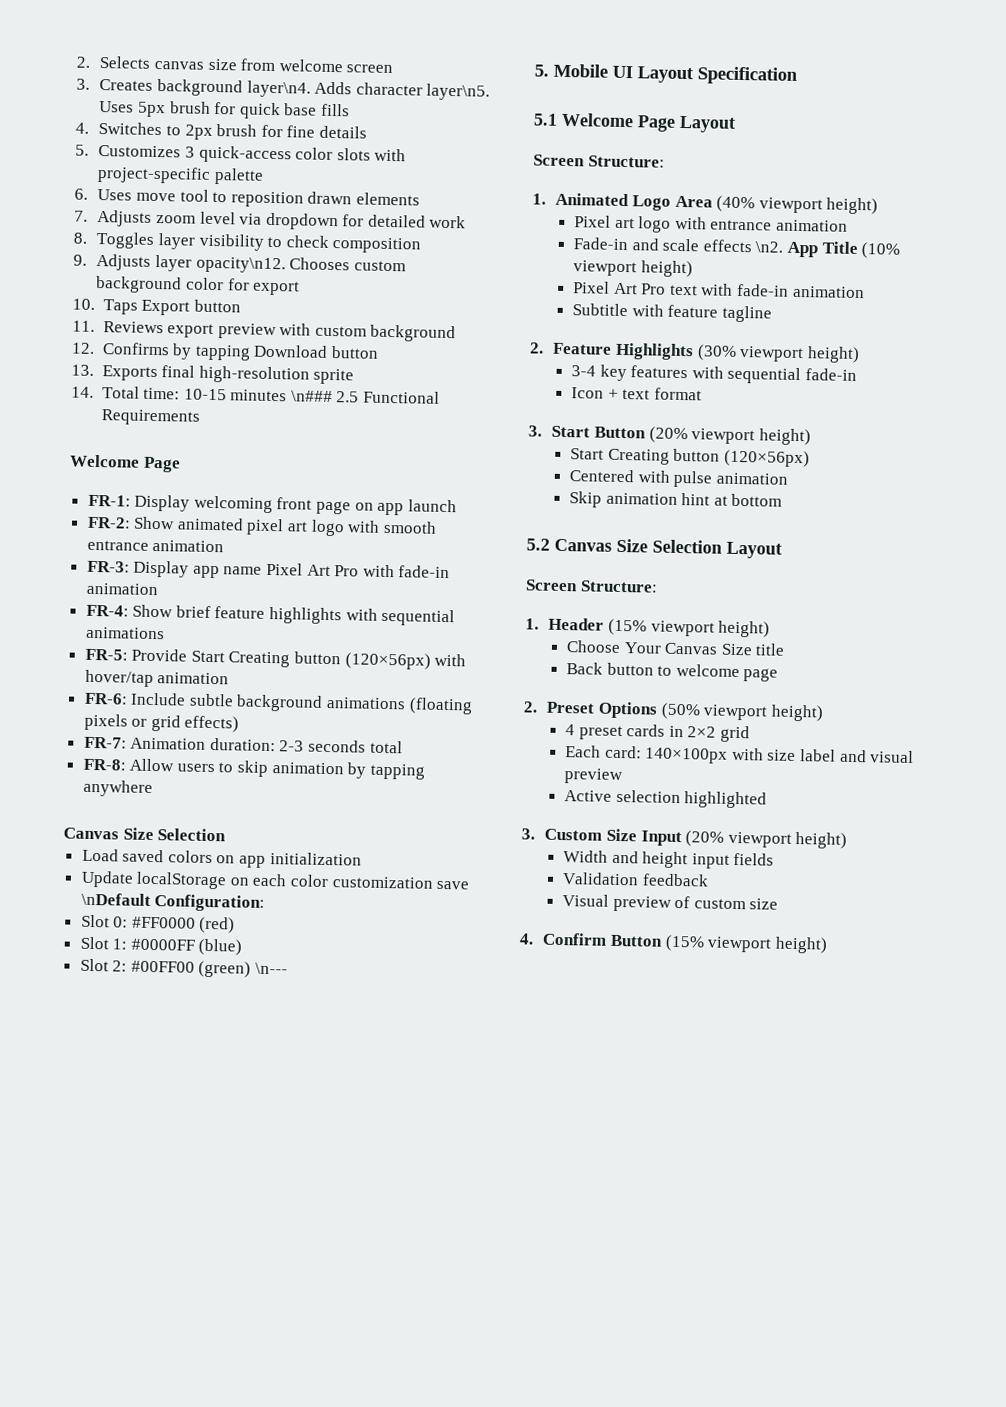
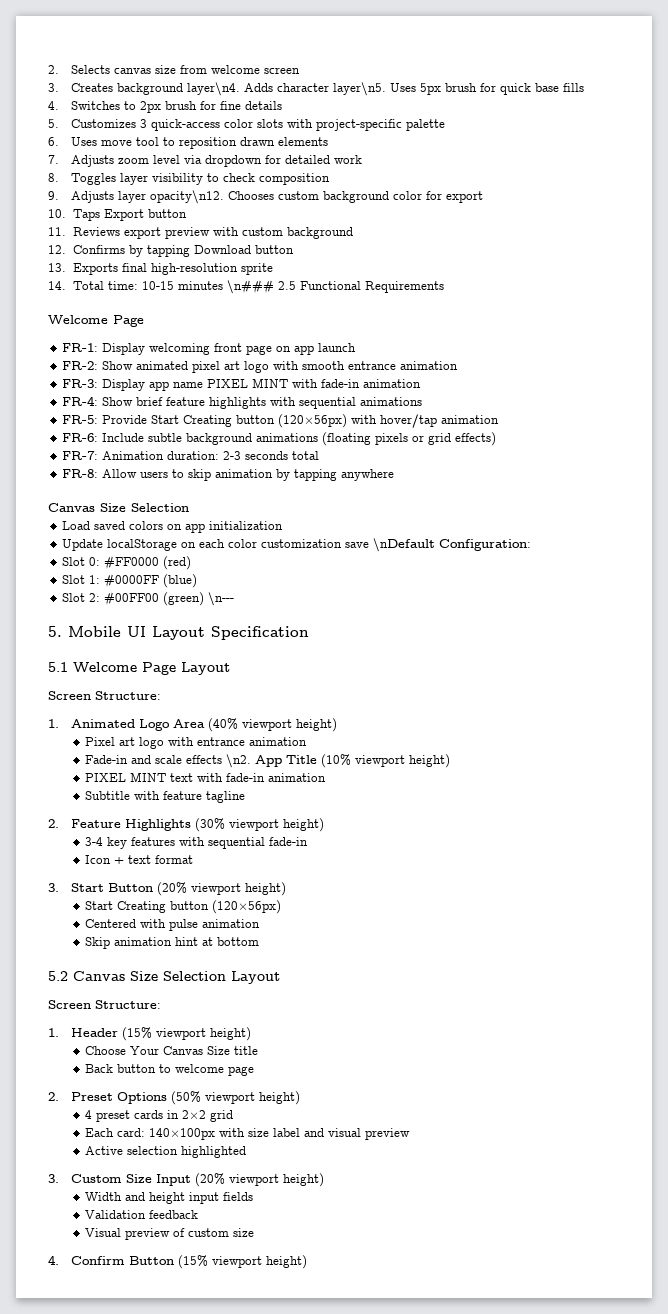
[266,562,360,577] Pixel Art Pro -> [207,378,289,388] PIXEL MINT
[573,281,667,295] Pixel Art Pro -> [85,772,167,782] PIXEL MINT

